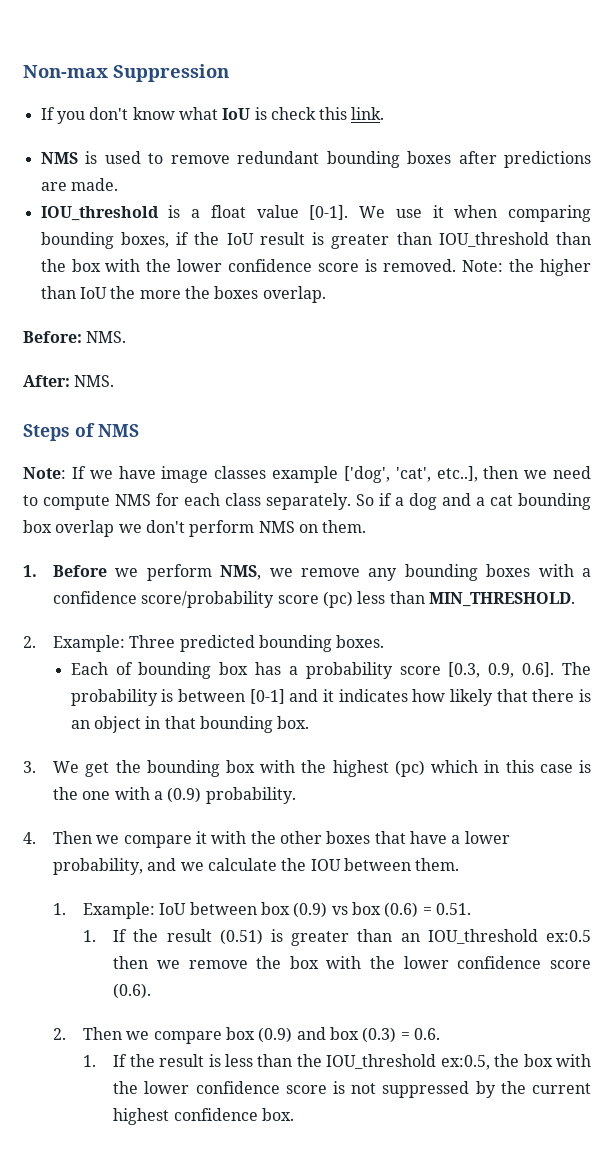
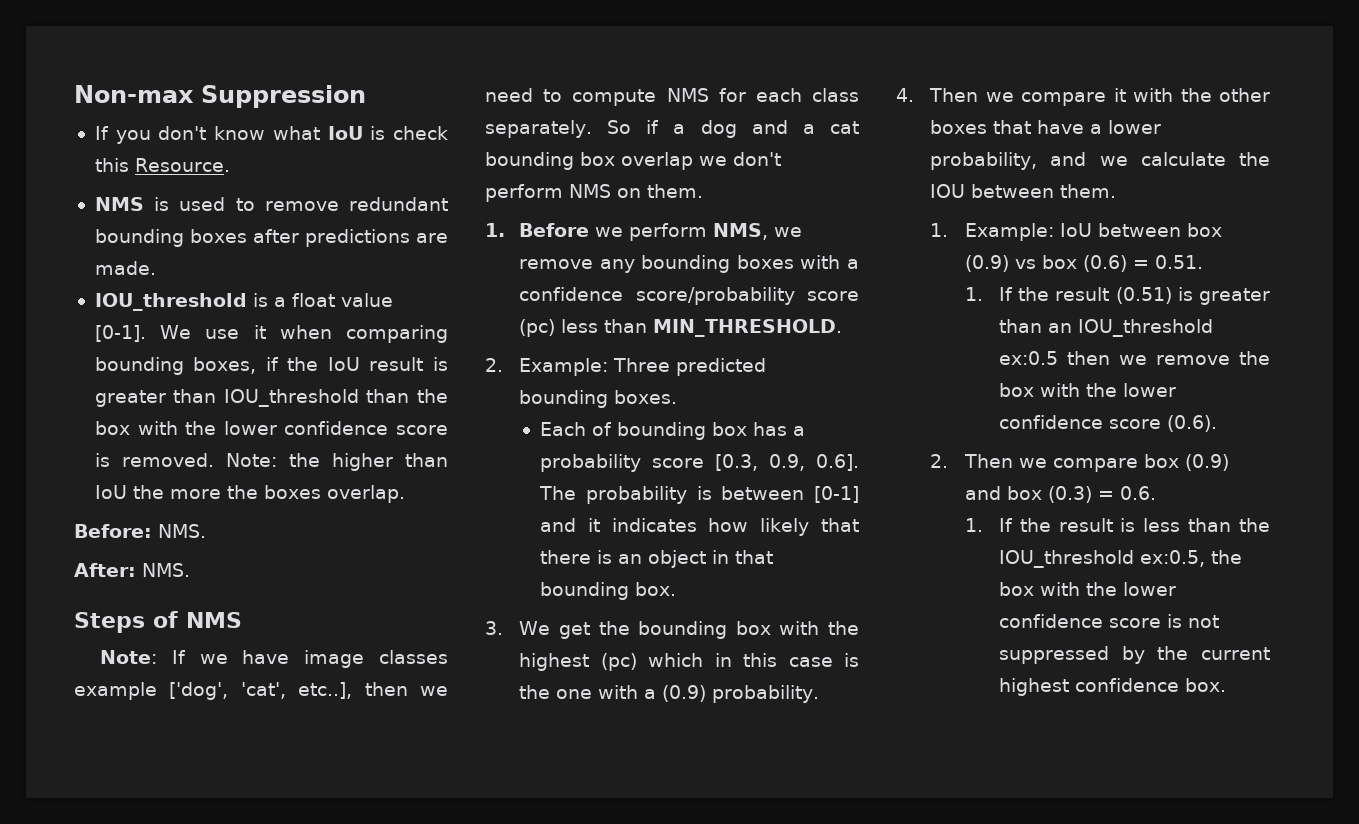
[351,107,385,120] link. -> [134,158,230,172] Resource.

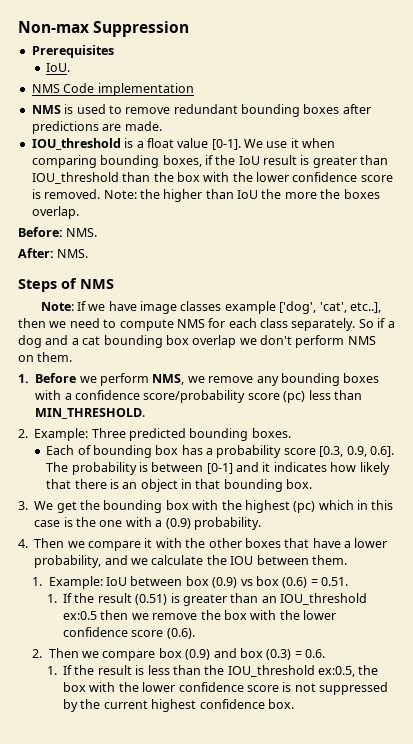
[94,126,449,144] [94,158,230,172] If you don't know what IoU is check this Resource. -> [31,45,114,58] [46,63,71,72] [31,83,194,96] Prerequisites // IoU. // NMS Code implementation

